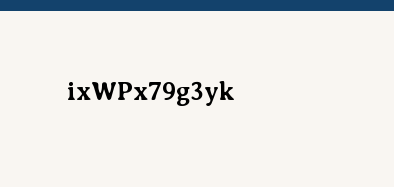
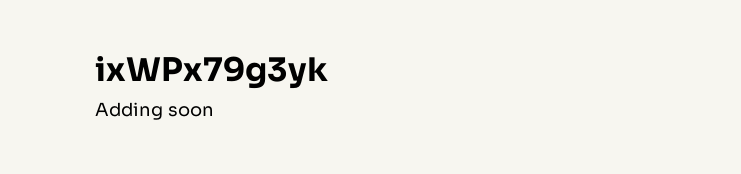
(235, 93) none -> [95,102,214,120] // Adding soon

